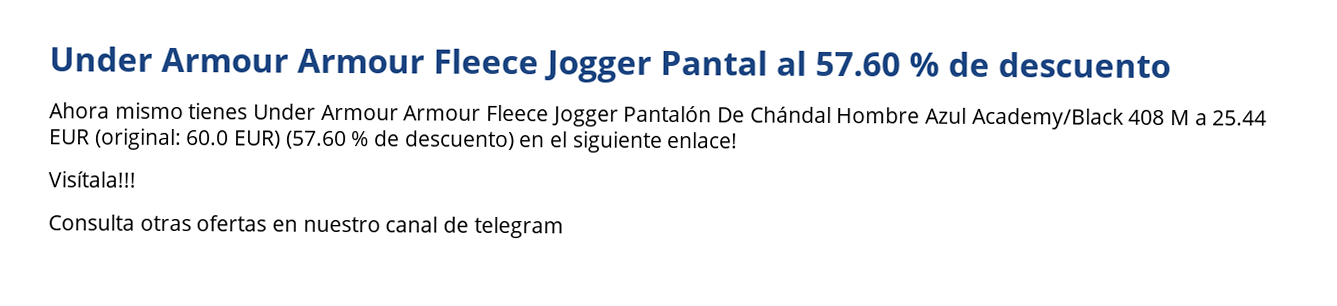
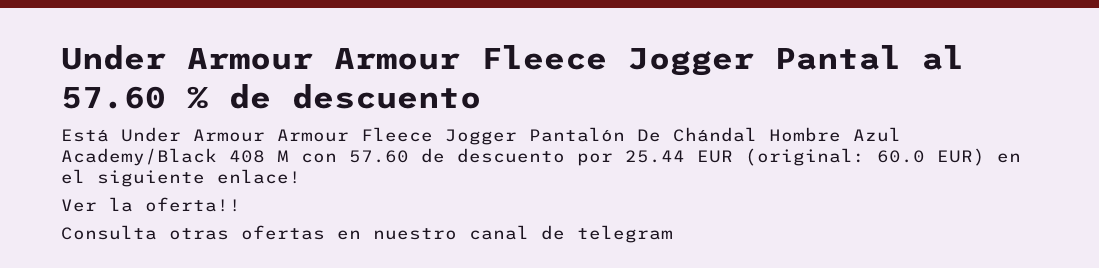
[49,101,249,120] Ahora mismo tienes -> [61,129,109,142] Está
[1194,113,1208,126] a -> [301,148,613,166] con 57.60 de descuento por
[285,130,515,151] (57.60 % de descuento) -> (985, 157) none
[48,170,136,188] Visítala!!! -> [61,197,241,212] Ver la oferta!!

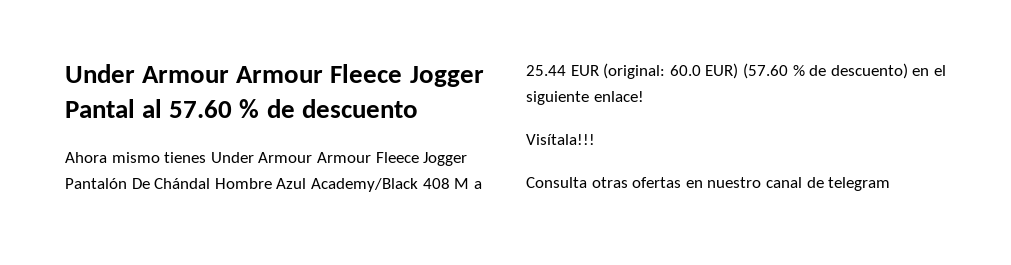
[61,129,109,142] Está -> [65,152,207,163] Ahora mismo tienes
[301,148,613,166] con 57.60 de descuento por -> [473,181,482,189] a
(985, 157) none -> [742,63,908,79] (57.60 % de descuento)
[61,197,241,212] Ver la oferta!! -> [526,134,595,145] Visítala!!!

